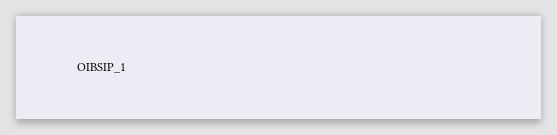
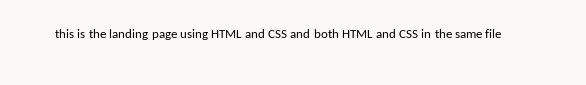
[77,63,126,73] OIBSIP_1 -> [55,29,502,40] this is the landing page using HTML and CSS and both HTML and CSS in the same file

